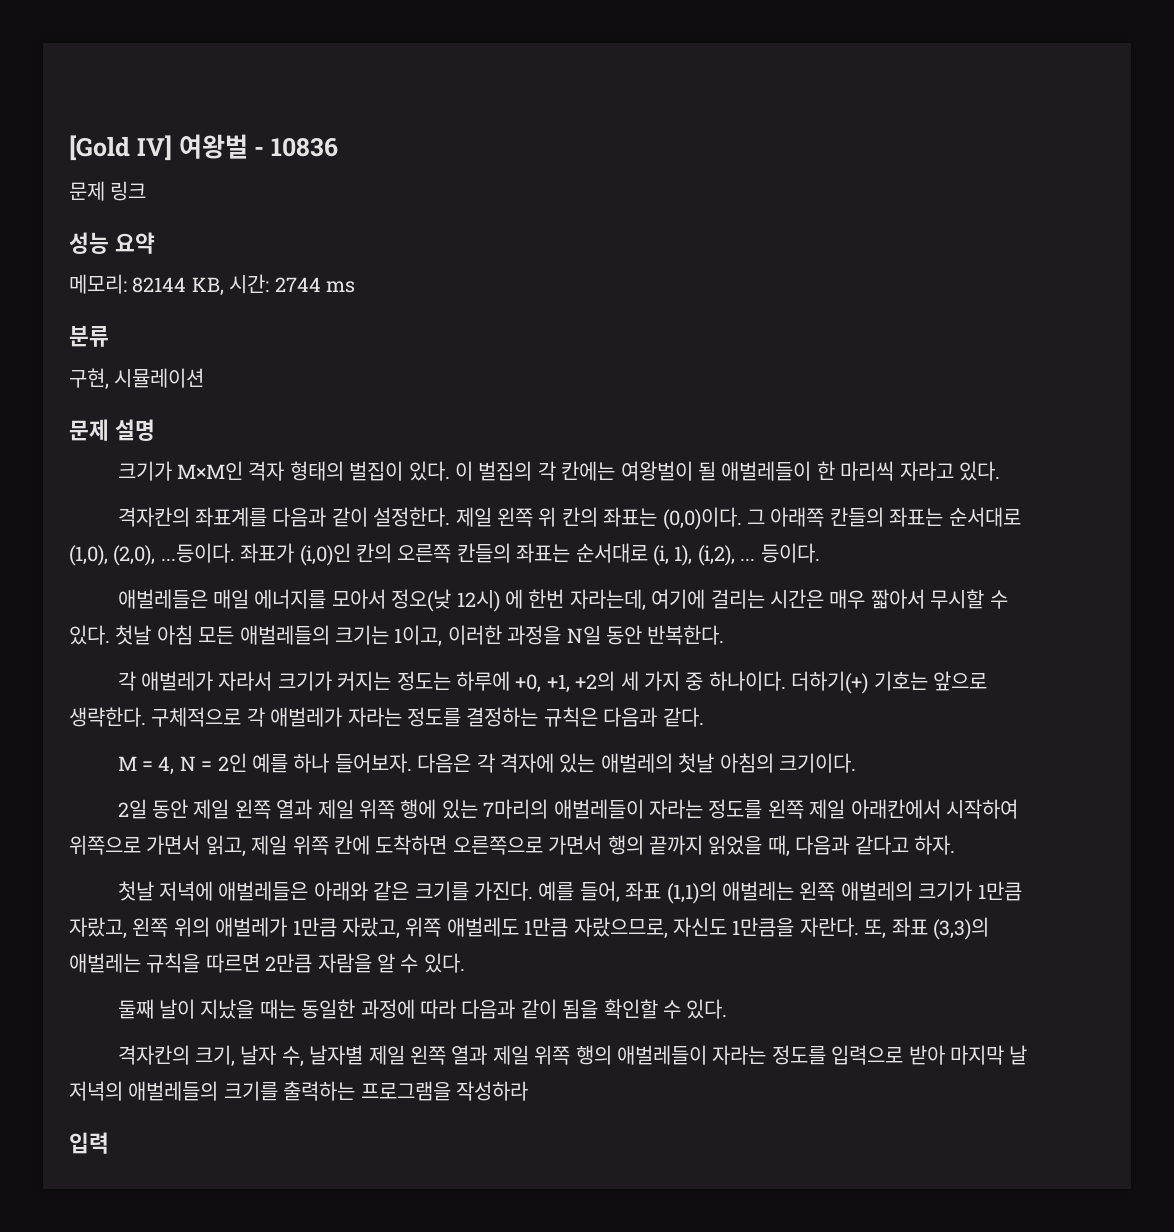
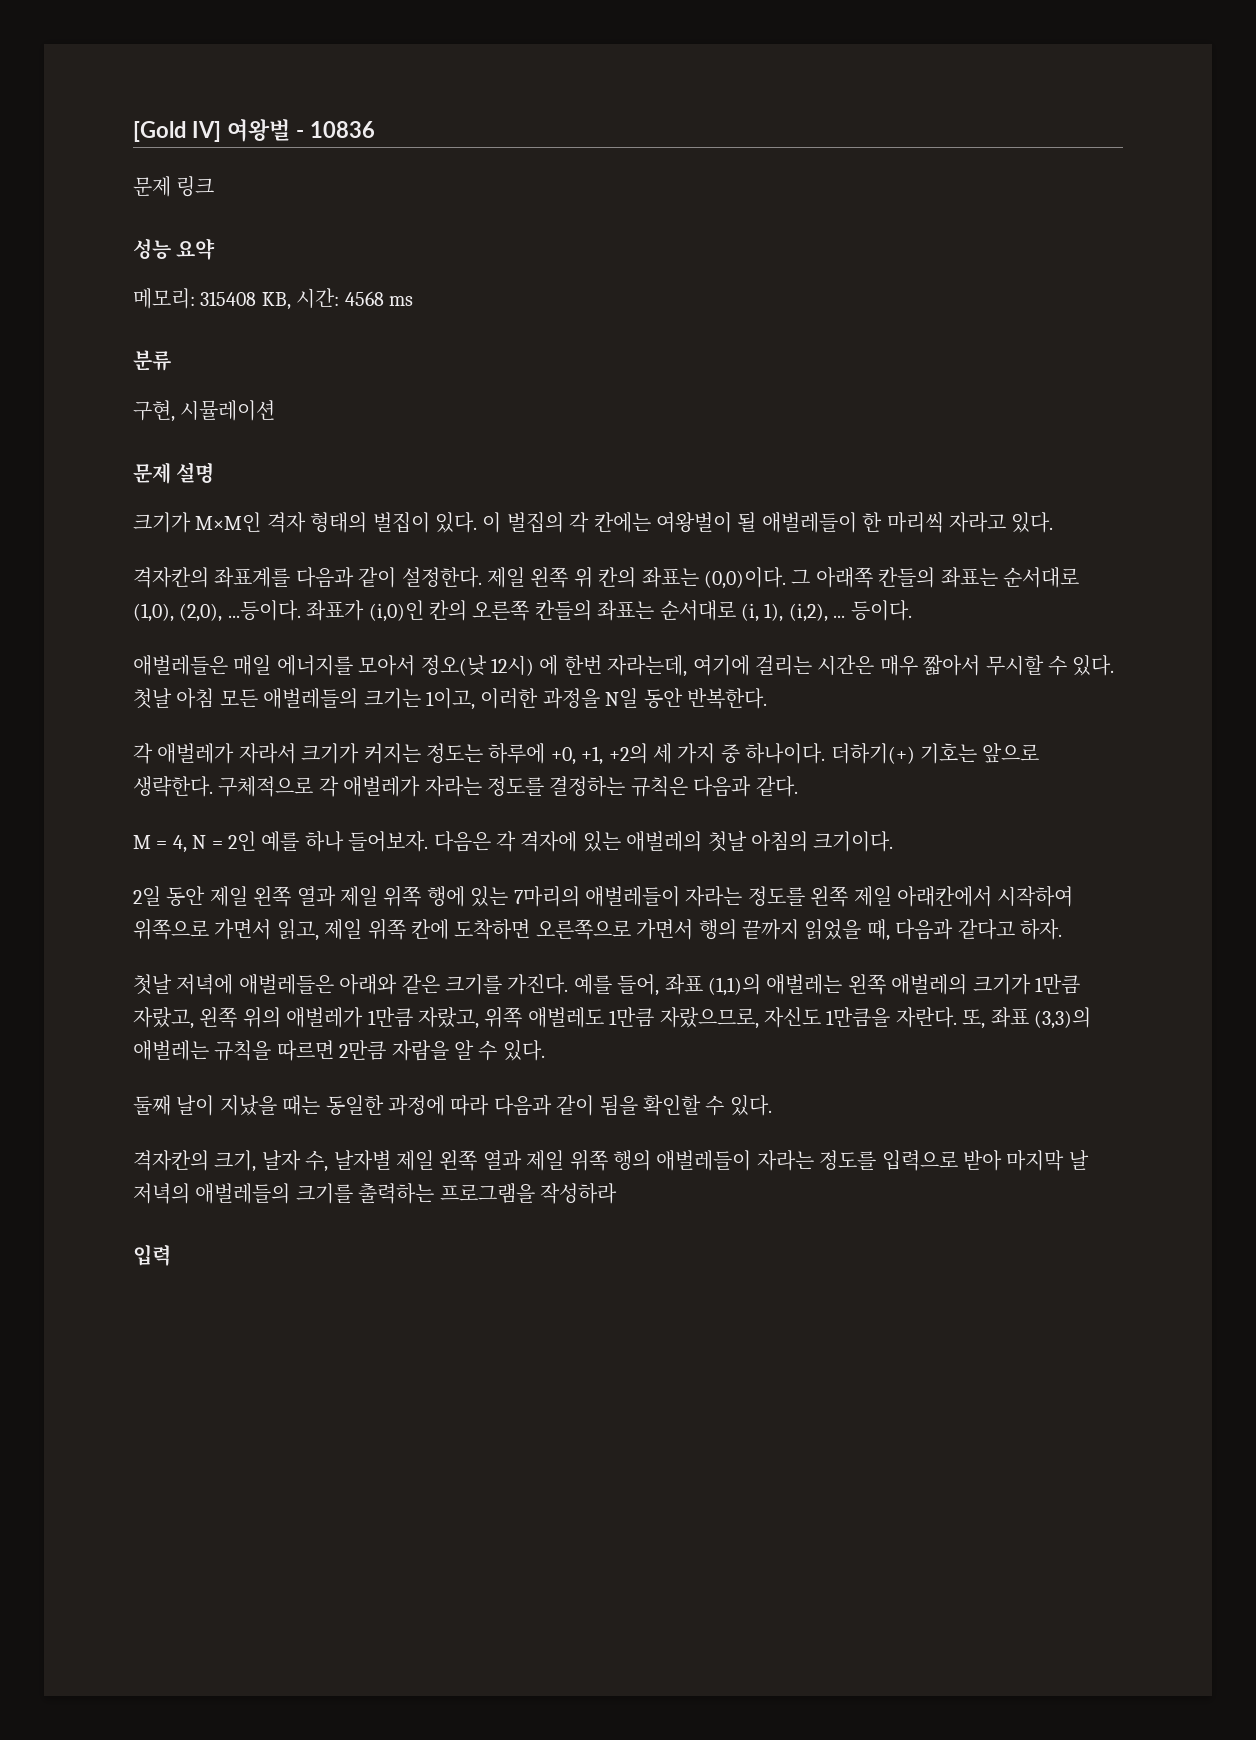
[132,277,187,293] 82144 -> [200,291,257,306] 315408
[274,277,321,292] 2744 -> [344,291,384,306] 4568

